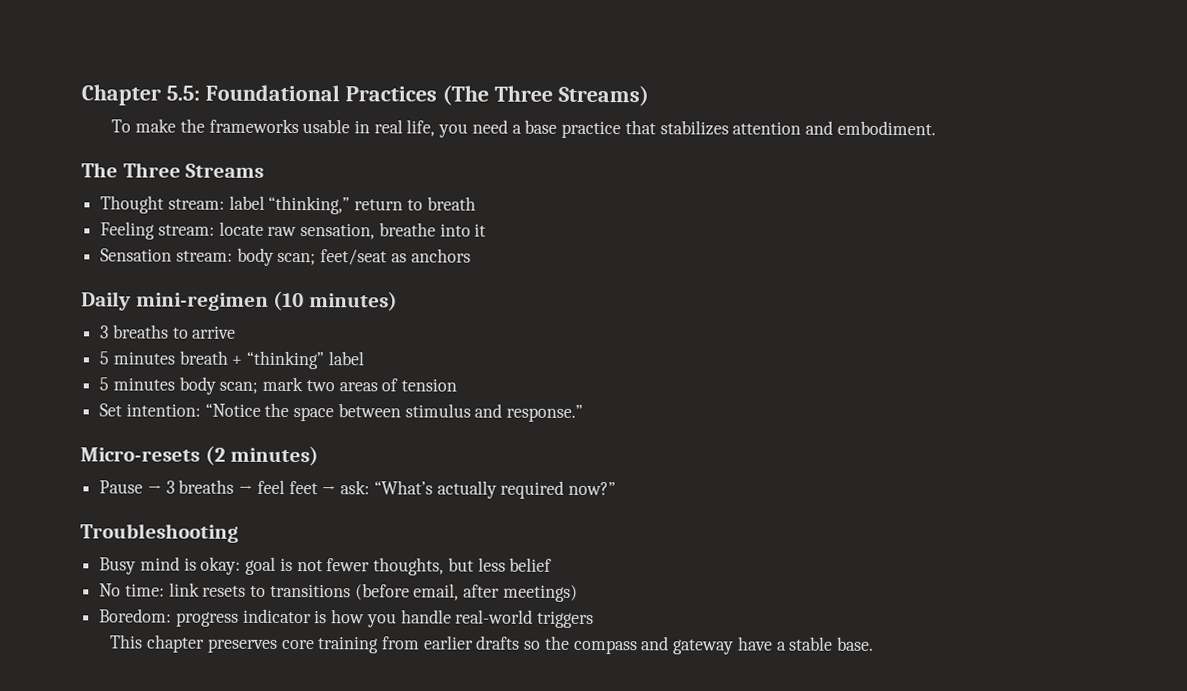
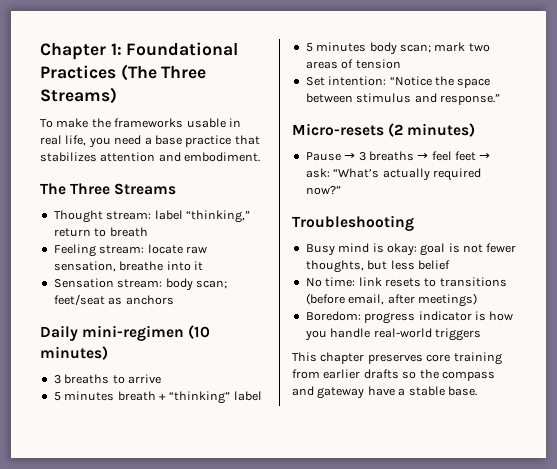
[165,85,200,101] 5.5: -> [110,43,122,55] 1:

